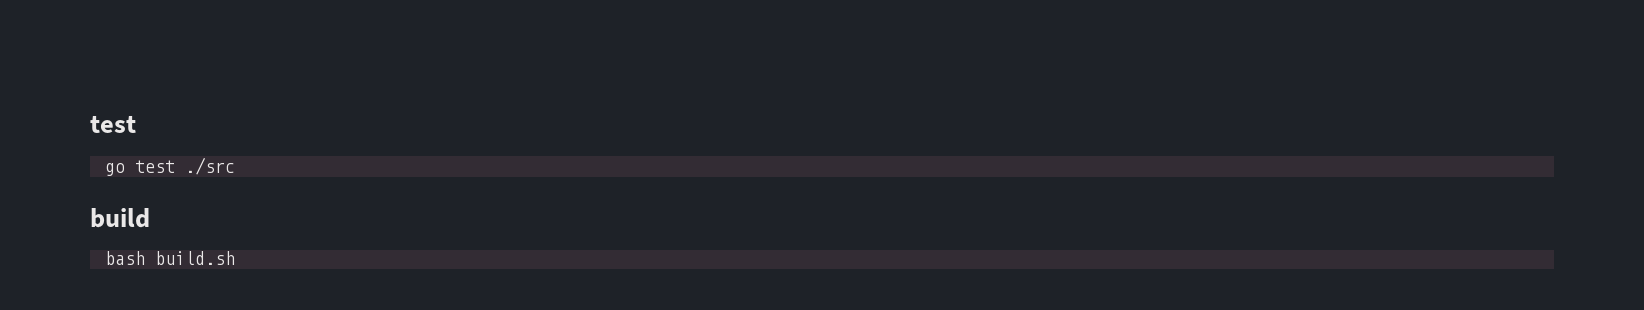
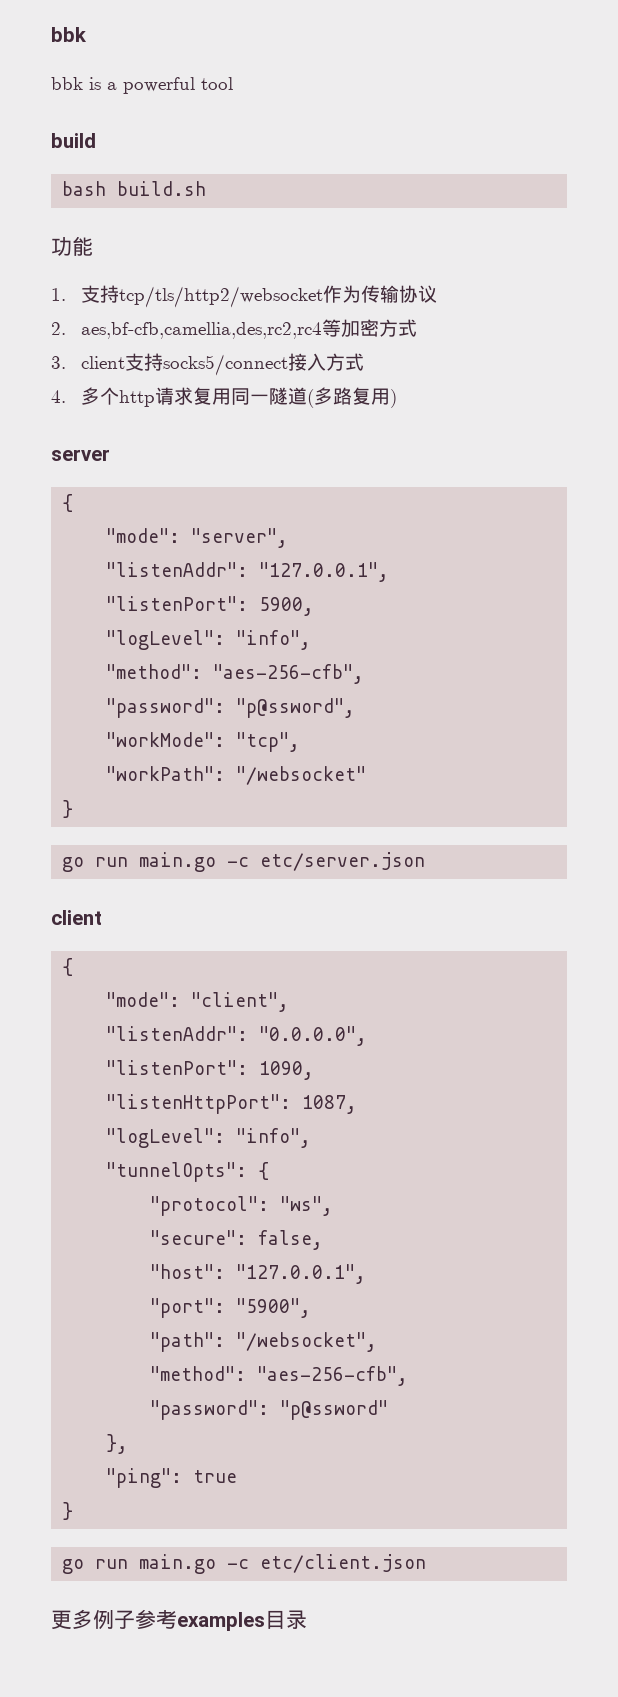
[90,115,136,133] [104,157,235,176] [90,208,150,228] [104,251,235,265] test // go test ./src // build // bash build.sh -> [51,27,87,42] [51,77,233,94] [51,133,96,148] [62,181,207,196] [51,236,93,256] [51,285,437,308] [51,319,417,339] [51,353,364,376] [51,387,397,408] [51,449,110,461] [62,494,74,512] [106,528,289,548] [106,562,390,582] [106,596,315,616] [106,630,312,650] [106,664,365,684] [106,698,356,718] [106,732,301,752] [106,766,367,785] [62,800,74,818] [62,852,426,872] [51,910,102,925] [62,958,74,976] [106,992,290,1012] [106,1026,368,1046] [106,1060,315,1080] [106,1094,358,1114] [106,1128,312,1148] [106,1162,270,1182] [150,1196,334,1216] [150,1230,324,1250] [150,1264,367,1284] [150,1298,312,1318] [150,1332,378,1352] [150,1366,409,1386] [150,1400,389,1420] [106,1434,129,1454] [106,1468,238,1488] [62,1502,74,1520] [62,1554,427,1574] [51,1609,307,1631] bbk // bbk is a powerful tool // build // bash build.sh // 功能 // 1.支持tcp/tls/http2/websocket作为传输协议 // 2. aes,bf-cfb,camellia,des,rc2,rc4等加密方式 // 3. client支持socks5/connect接入方式 // 4.多个http请求复用同一隧道(多路复用) // server // { // "mode": "server", // "listenAddr": "127.0.0.1", // "listenPort": 5900, // "logLevel": "info", // "method": "aes-256-cfb", // "password": "p@ssword", // "workMode": "tcp", // "workPath": "/websocket" // } // go run main.go -c etc/server.json // client // { // "mode": "client", // "listenAddr": "0.0.0.0", // "listenPort": 1090, // "listenHttpPort": 1087, // "logLevel": "info", // "tunnelOpts": { // "protocol": "ws", // "secure": false, // "host": "127.0.0.1", // "port": "5900", // "path": "/websocket", // "method": "aes-256-cfb", // "password": "p@ssword" // }, // "ping": true // } // go run main.go -c etc/client.json // 更多例子参考examples目录

